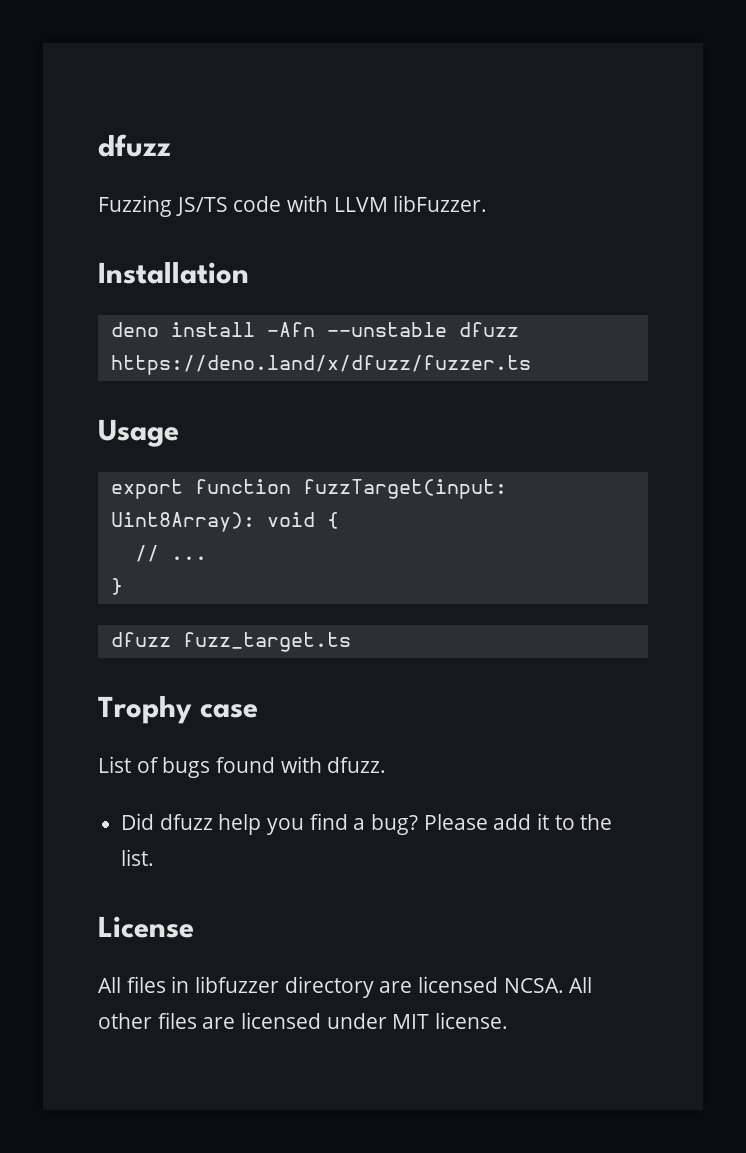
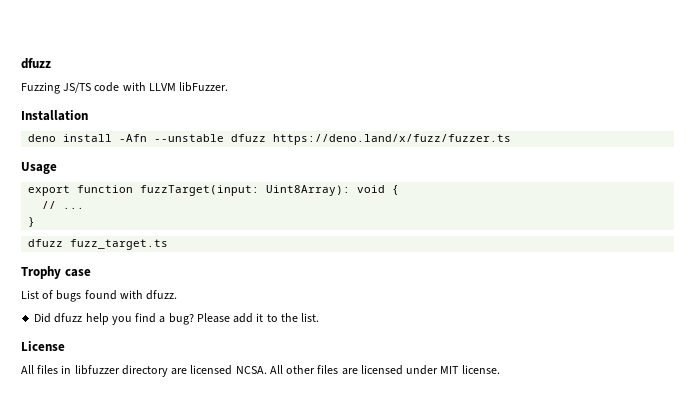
[110,355,531,375] https://deno.land/x/dfuzz/fuzzer.ts -> [273,134,512,145] https://deno.land/x/fuzz/fuzzer.ts

